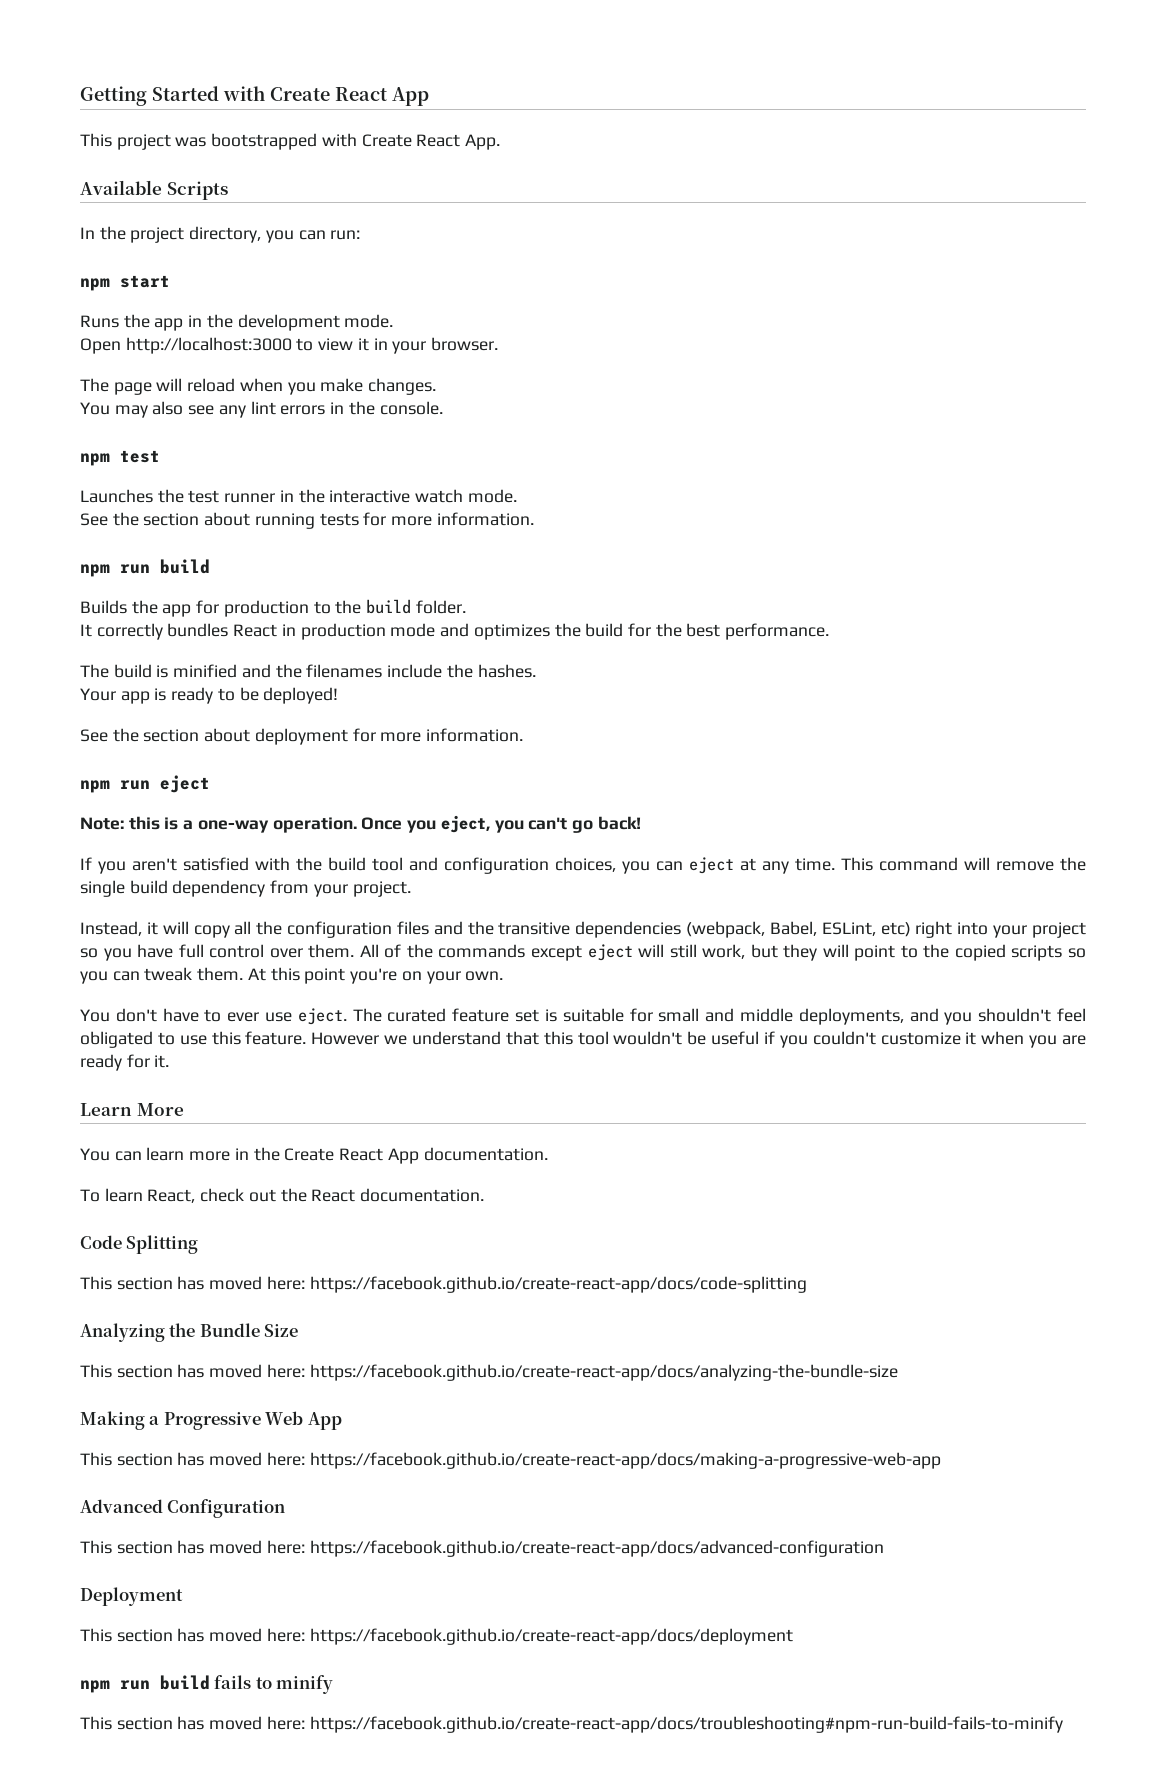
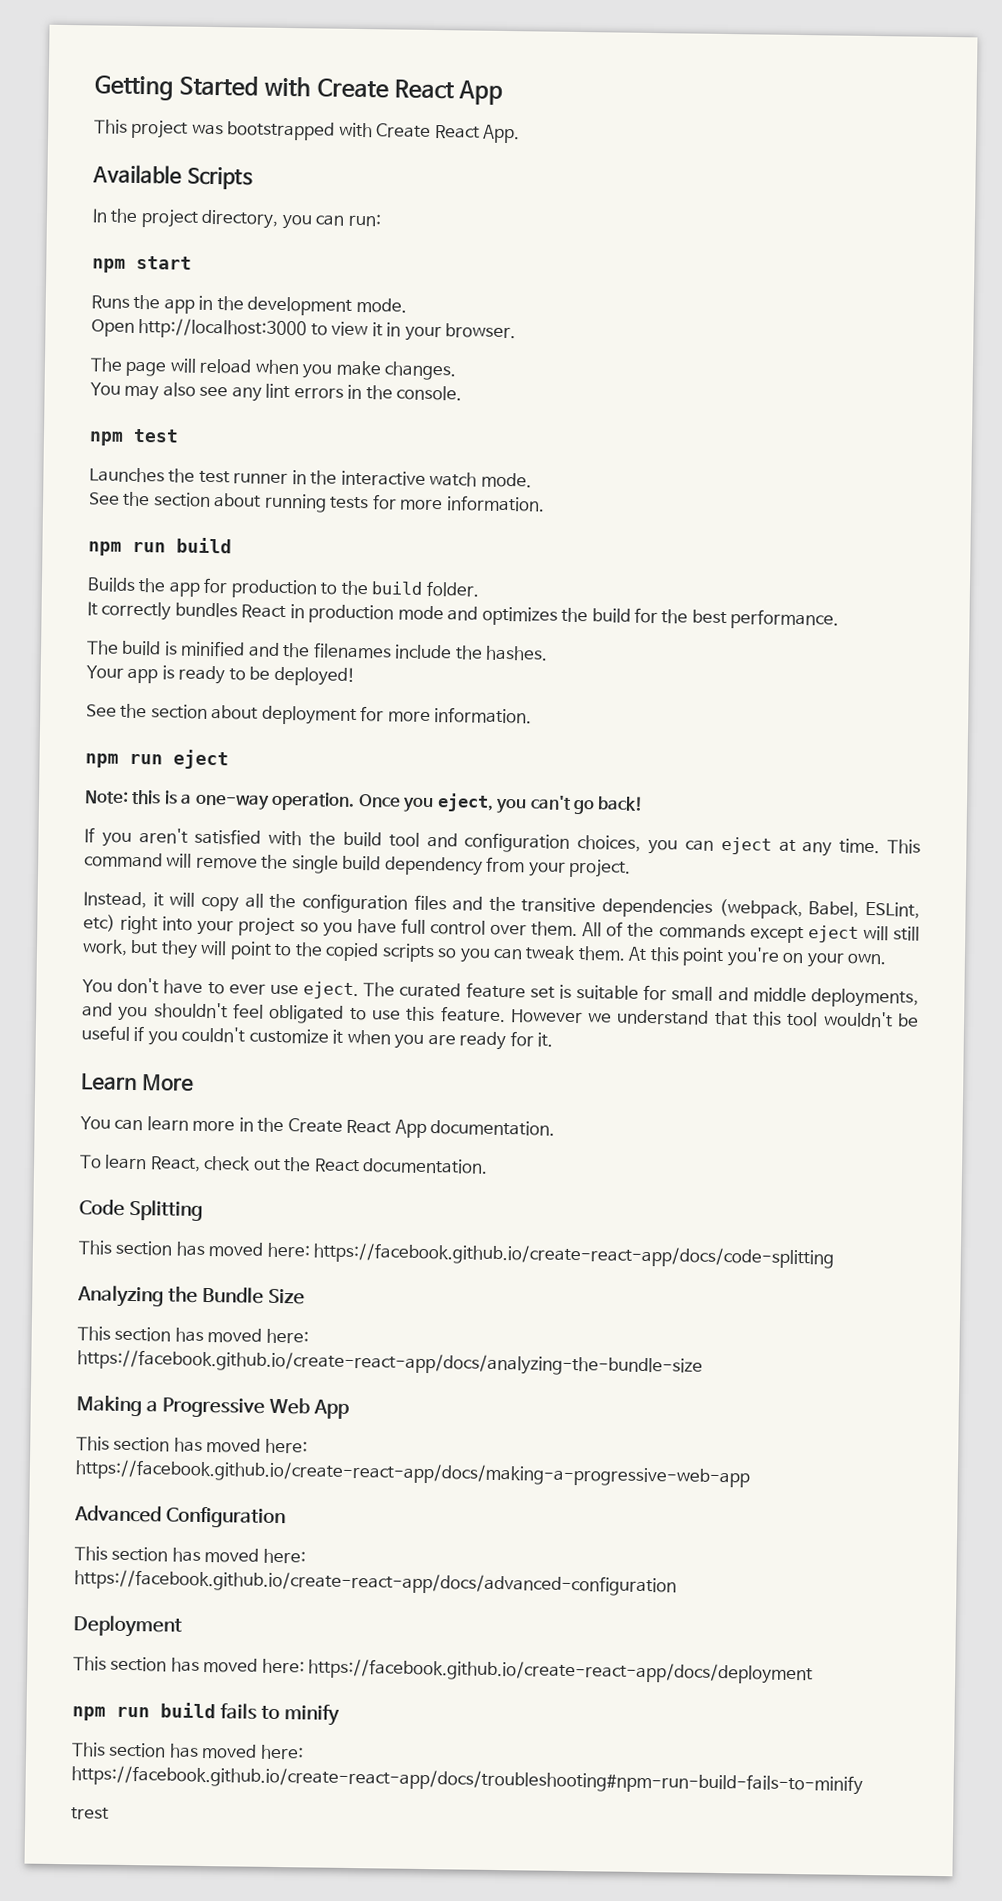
(1063, 1724) none -> [71,1807,109,1820] // trest

